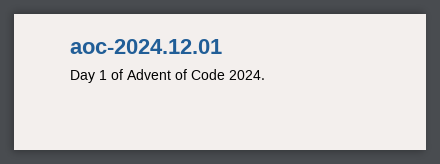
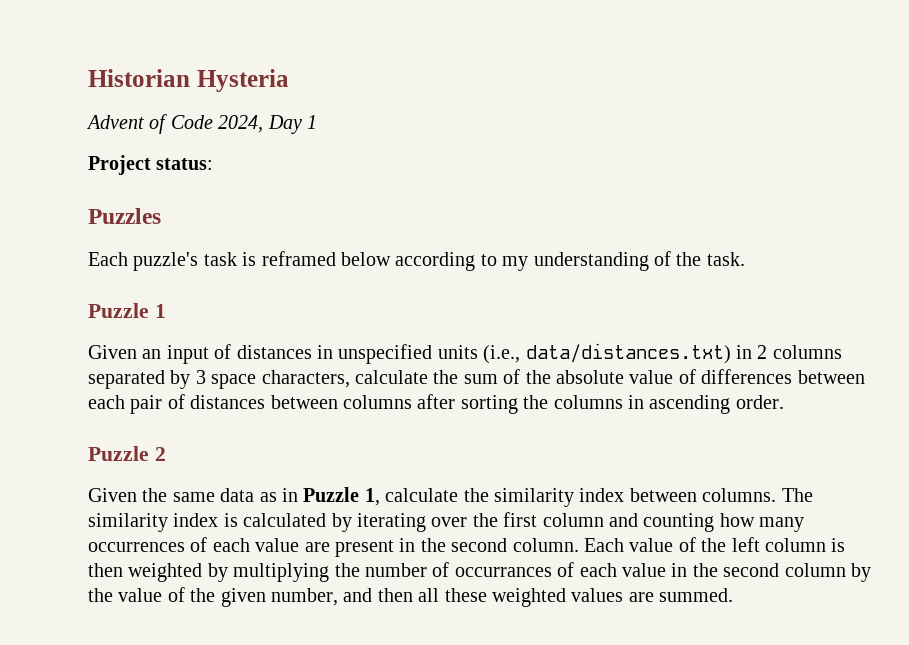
[70,39,222,54] [70,69,265,83] aoc-2024.12.01 // Day 1 of Advent of Code 2024. -> [88,69,289,92] [86,114,317,134] [88,155,214,175] [88,208,161,224] [88,251,745,271] [88,303,166,318] [88,343,842,364] [88,369,865,389] [88,394,784,414] [88,446,166,461] [88,487,813,507] [88,512,805,532] [88,537,846,557] [88,562,871,582] [88,587,734,607] Historian Hysteria // Advent of Code 2024, Day 1 // Project status: // Puzzles // Each puzzle's task is reframed below according to my understanding of the task. // Puzzle 1 // Given an input of distances in unspecified units (i.e., data/distances.txt) in 2 columns separated by 3 space characters, calculate the sum of the absolute value of differences between each pair of distances between columns after sorting the columns in ascending order. // Puzzle 2 // Given the same data as in Puzzle 1, calculate the similarity index between columns. The similarity index is calculated by iterating over the first column and counting how many occurrences of each value are present in the second column. Each value of the left column is then weighted by multiplying the number of occurrances of each value in the second column by the value of the given number, and then all these weighted values are summed.

